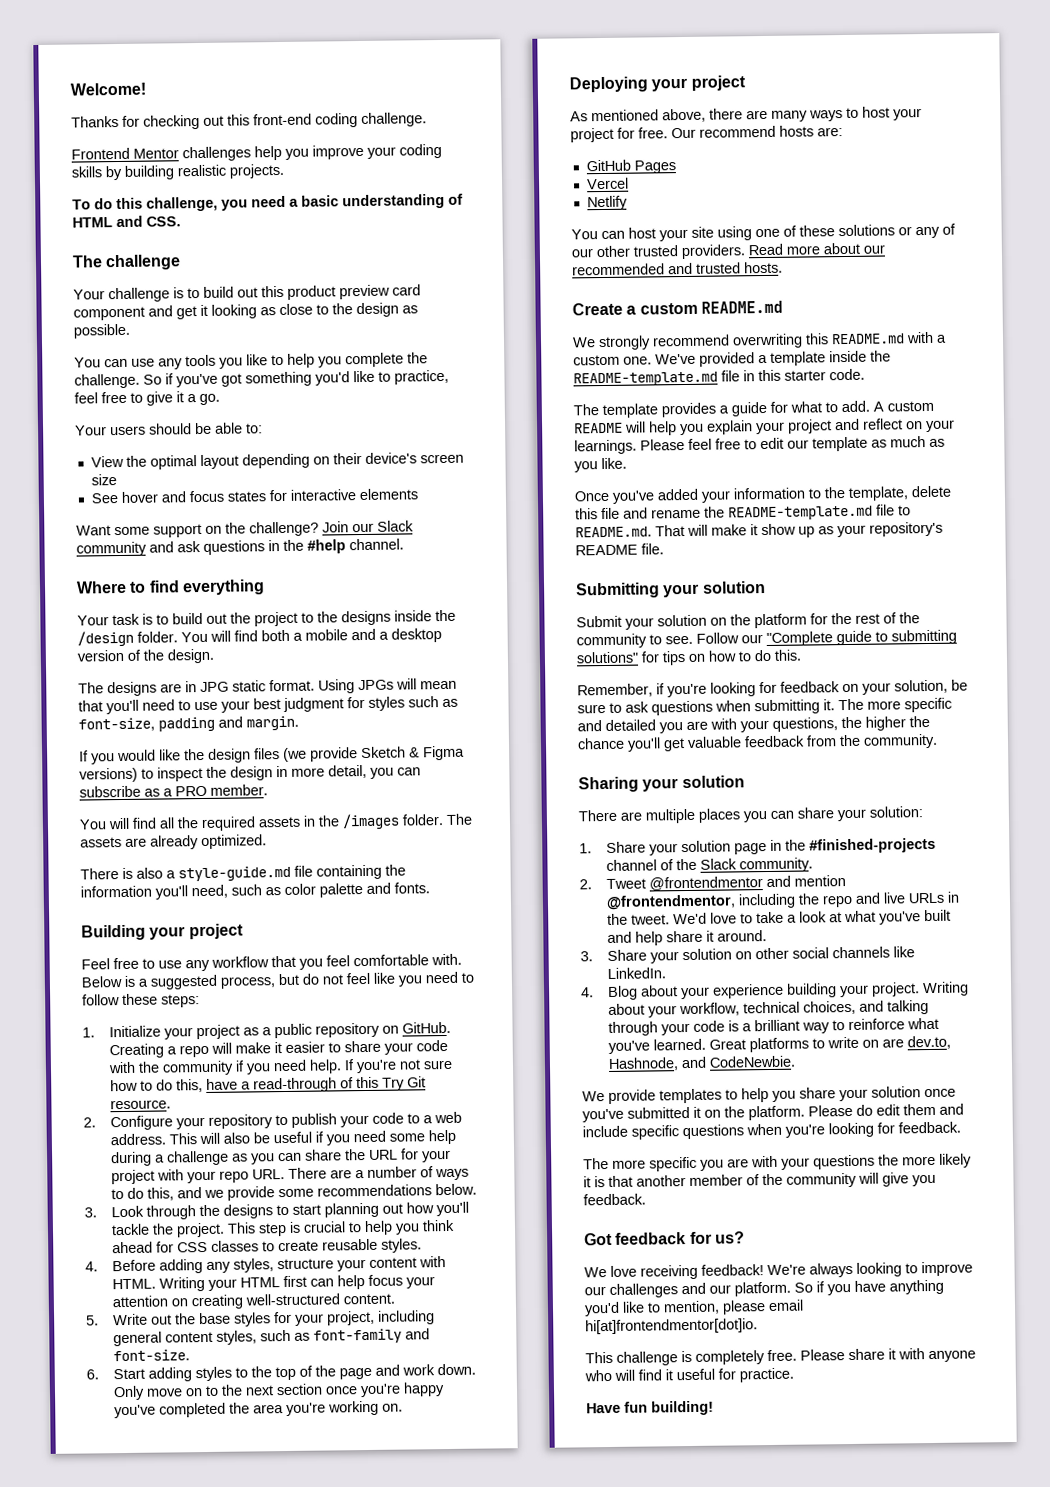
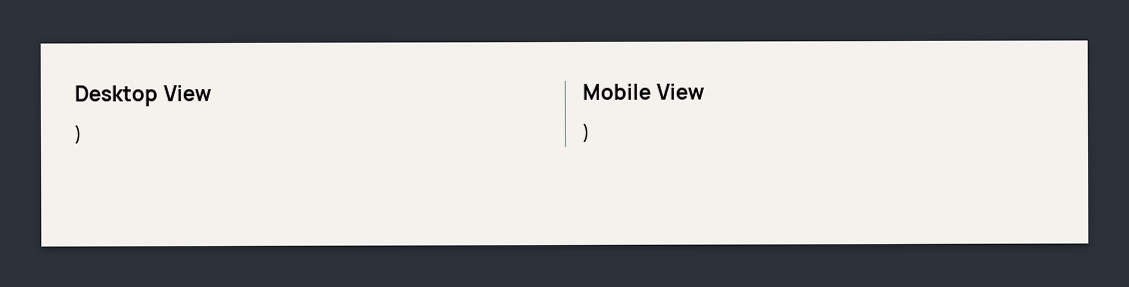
[70,82,146,96] [71,112,427,130] [71,143,442,162] [71,163,284,181] [72,193,463,212] [72,215,181,228] [72,254,182,271] [73,284,421,303] [73,302,418,321] [73,323,130,339] [74,352,428,370] [74,369,449,389] [74,391,220,406] [75,422,263,436] [90,452,464,470] [90,474,117,486] [90,488,418,504] [76,520,414,538] [76,538,404,557] [76,579,265,596] [77,609,456,627] [77,628,442,647] [77,648,214,664] [78,678,457,697] [78,696,458,715] [78,715,299,732] [79,745,465,765] [79,764,421,783] [79,784,268,798] [79,813,473,832] [80,834,267,850] [80,864,406,882] [80,882,430,900] [81,923,244,941] [81,953,462,972] [81,971,474,990] [82,993,200,1008] [82,1021,451,1040] [108,1039,448,1059] [107,1059,453,1076] [109,1076,426,1093] [109,1099,171,1110] [83,1111,462,1131] [109,1129,456,1146] [110,1148,451,1167] [110,1166,469,1185] [110,1183,477,1201] [84,1201,469,1220] [110,1219,455,1238] [111,1238,422,1254] [85,1256,446,1274] [111,1274,435,1292] [111,1293,395,1310] [86,1310,435,1327] [112,1328,430,1347] [112,1349,190,1362] [86,1363,476,1382] [112,1382,445,1401] [113,1400,403,1419] [569,75,746,93] [570,106,922,123] [570,125,843,143] [585,159,676,174] [585,177,629,190] [586,195,628,211] [571,223,956,242] [571,242,885,260] [572,261,783,276] [572,300,783,316] [572,331,947,351] [573,350,891,367] [573,368,865,387] [573,400,934,419] [574,418,955,436] [574,436,945,455] [574,457,627,473] [574,485,951,504] [575,504,911,521] [575,521,943,538] [575,543,664,556] [576,581,766,599] [576,612,920,630] [576,629,957,649] [576,649,801,666] [577,679,968,698] [577,697,952,716] [577,715,930,734] [577,733,938,752] [578,775,745,793] [578,806,923,824] [579,837,936,856] [605,857,813,873] [579,875,846,891] [605,891,960,911] [606,909,951,926] [606,930,767,946] [580,946,915,964] [606,967,666,980] [581,981,969,1001] [607,1000,929,1018] [607,1017,939,1036] [607,1035,951,1054] [607,1055,796,1071] [582,1086,956,1104] [582,1103,964,1123] [582,1121,961,1140] [583,1153,972,1172] [583,1172,936,1188] [583,1193,646,1206] [584,1231,745,1246] [584,1261,973,1280] [584,1279,944,1298] [584,1299,804,1317] [585,1318,758,1335] [585,1348,976,1366] [584,1367,794,1383] [586,1400,714,1416] Welcome! // Thanks for checking out this front-end coding challenge. // Frontend Mentor challenges help you improve your coding skills by building realistic projects. // To do this challenge, you need a basic understanding of HTML and CSS. // The challenge // Your challenge is to build out this product preview card component and get it looking as close to the design as possible. // You can use any tools you like to help you complete the challenge. So if you've got something you'd like to practice, feel free to give it a go. // Your users should be able to: // View the optimal layout depending on their device's screen size // See hover and focus states for interactive elements // Want some support on the challenge? Join our Slack community and ask questions in the #help channel. // Where to find everything // Your task is to build out the project to the designs inside the /design folder. You will find both a mobile and a desktop version of the design. // The designs are in JPG static format. Using JPGs will mean that you'll need to use your best judgment for styles such as font-size, padding and margin. // If you would like the design files (we provide Sketch & Figma versions) to inspect the design in more detail, you can subscribe as a PRO member. // You will find all the required assets in the /images folder. The assets are already optimized. // There is also a style-guide.md file containing the information you'll need, such as color palette and fonts. // Building your project // Feel free to use any workflow that you feel comfortable with. Below is a suggested process, but do not feel like you need to follow these steps: // 1. Initialize your project as a public repository on GitHub. Creating a repo will make it easier to share your code with the community if you need help. If you're not sure how to do this, have a read-through of this Try Git resource. // 2. Configure your repository to publish your code to a web address. This will also be useful if you need some help during a challenge as you can share the URL for your project with your repo URL. There are a number of ways to do this, and we provide some recommendations below. // 3. Look through the designs to start planning out how you'll tackle the project. This step is crucial to help you think ahead for CSS classes to create reusable styles. // 4. Before adding any styles, structure your content with HTML. Writing your HTML first can help focus your attention on creating well-structured content. // 5. Write out the base styles for your project, including general content styles, such as font-family and font-size. // 6. Start adding styles to the top of the page and work down. Only move on to the next section once you're happy you've completed the area you're working on. // Deploying your project // As mentioned above, there are many ways to host your project for free. Our recommend hosts are: // GitHub Pages // Vercel // Netlify // You can host your site using one of these solutions or any of our other trusted providers. Read more about our recommended and trusted hosts. // Create a custom README.md // We strongly recommend overwriting this README.md with a custom one. We've provided a template inside the README-template.md file in this starter code. // The template provides a guide for what to add. A custom README will help you explain your project and reflect on your learnings. Please feel free to edit our template as much as you like. // Once you've added your information to the template, delete this file and rename the README-template.md file to README.md. That will make it show up as your repository's README file. // Submitting your solution // Submit your solution on the platform for the rest of the community to see. Follow our "Complete guide to submitting solutions" for tips on how to do this. // Remember, if you're looking for feedback on your solution, be sure to ask questions when submitting it. The more specific and detailed you are with your questions, the higher the chance you'll get valuable feedback from the community. // Sharing your solution // There are multiple places you can share your solution: // 1. Share your solution page in the #finished-projects channel of the Slack community. // 2. Tweet @frontendmentor and mention @frontendmentor, including the repo and live URLs in the tweet. We'd love to take a look at what you've built and help share it around. // 3. Share your solution on other social channels like LinkedIn. // 4. Blog about your experience building your project. Writing about your workflow, technical choices, and talking through your code is a brilliant way to reinforce what you've learned. Great platforms to write on are dev.to, Hashnode, and CodeNewbie. // We provide templates to help you share your solution once you've submitted it on the platform. Please do edit them and include specific questions when you're looking for feedback. // The more specific you are with your questions the more likely it is that another member of the community will give you feedback. // Got feedback for us? // We love receiving feedback! We're always looking to improve our challenges and our platform. So if you have anything you'd like to mention, please email hi[at]frontendmentor[dot]io. // This challenge is completely free. Please share it with anyone who will find it useful for practice. // Have fun building! -> [74,85,212,107] [74,125,80,144] [582,83,705,100] [582,123,588,142] Desktop View // ) // Mobile View // )

